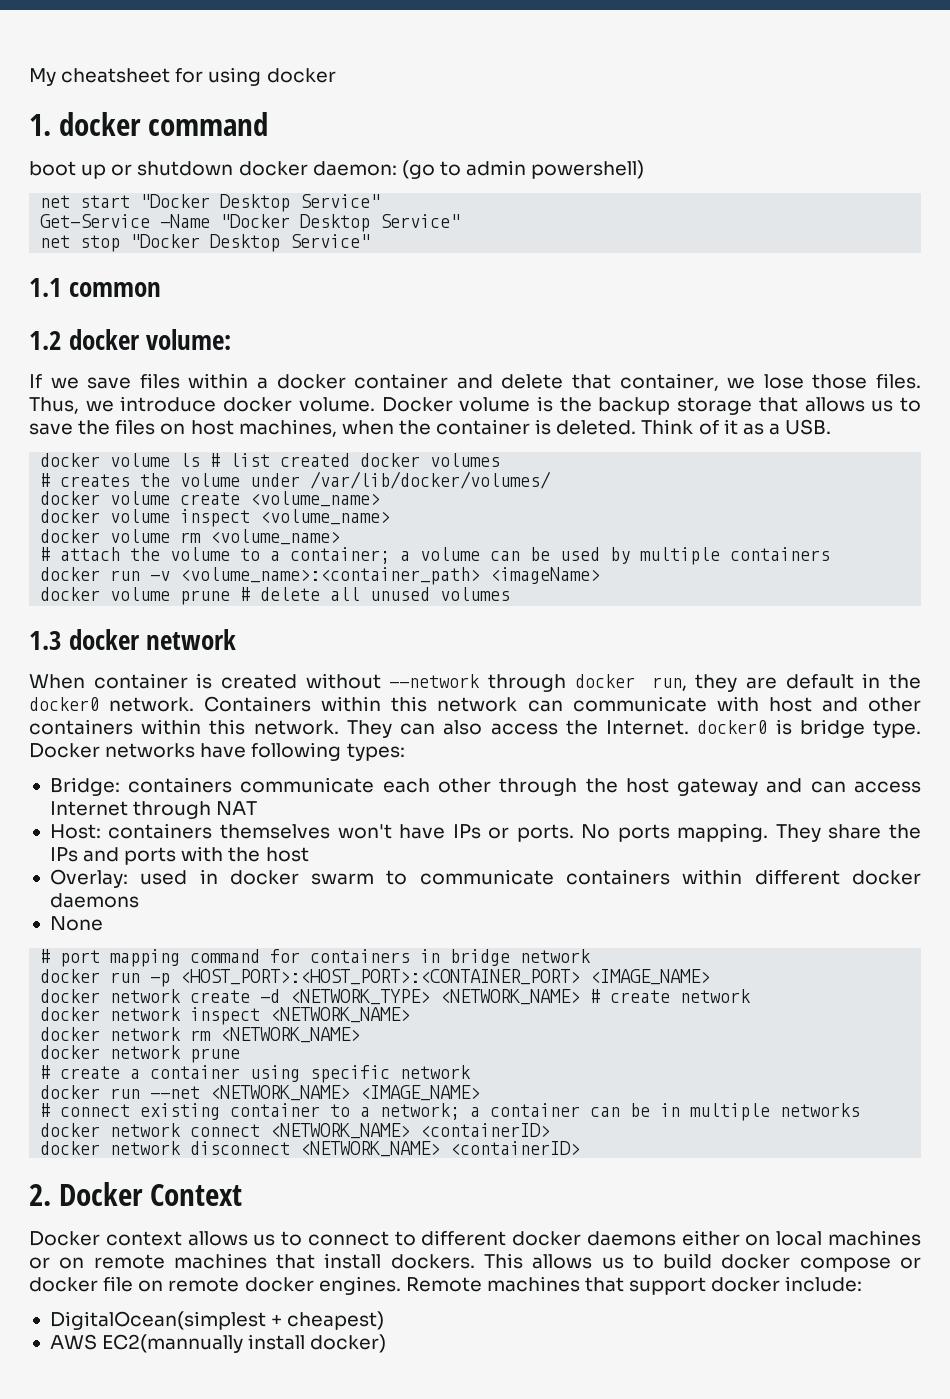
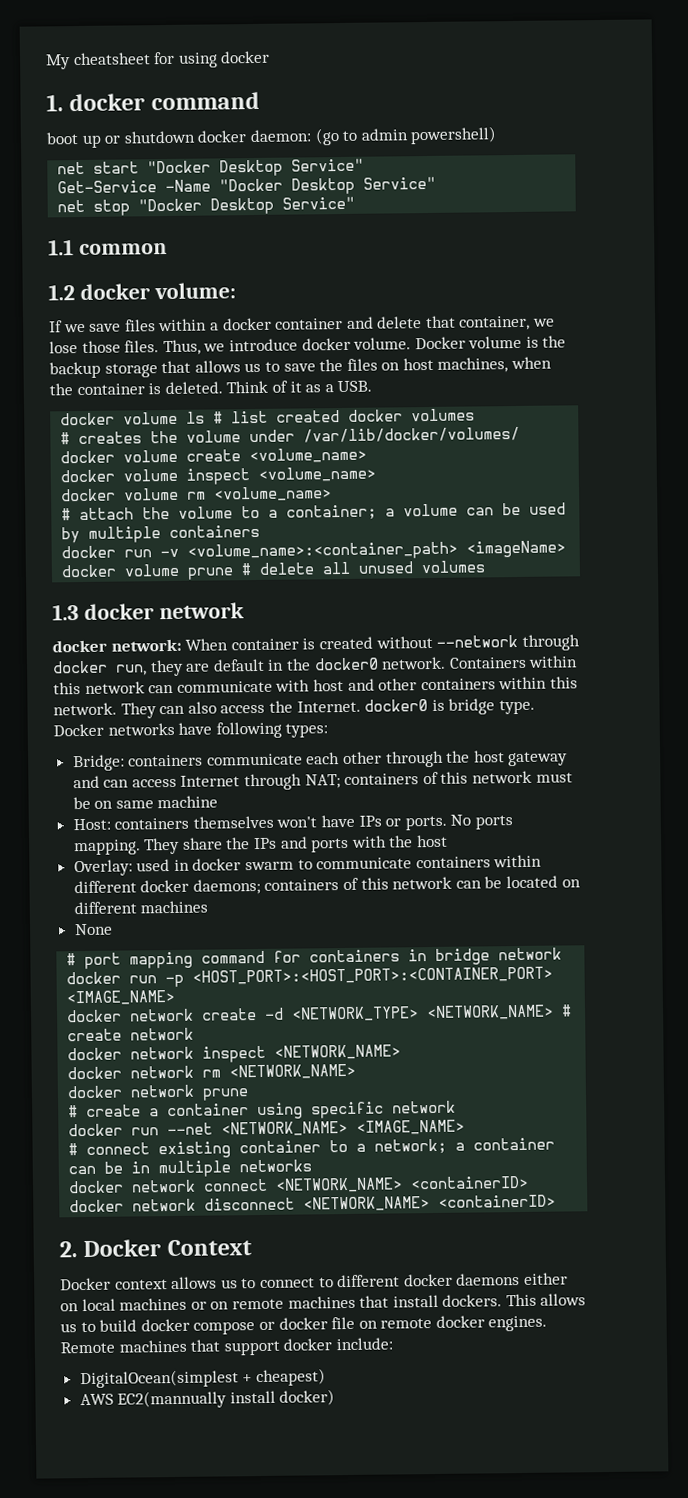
(237, 639) none -> [52,638,182,653] docker network:
[216,801,258,815] NAT -> [304,770,573,789] [72,795,219,810] NAT; containers of this network must be on same machine
[49,893,139,908] daemons -> [192,875,581,895] [73,900,209,915] daemons; containers of this network can be located on different machines

